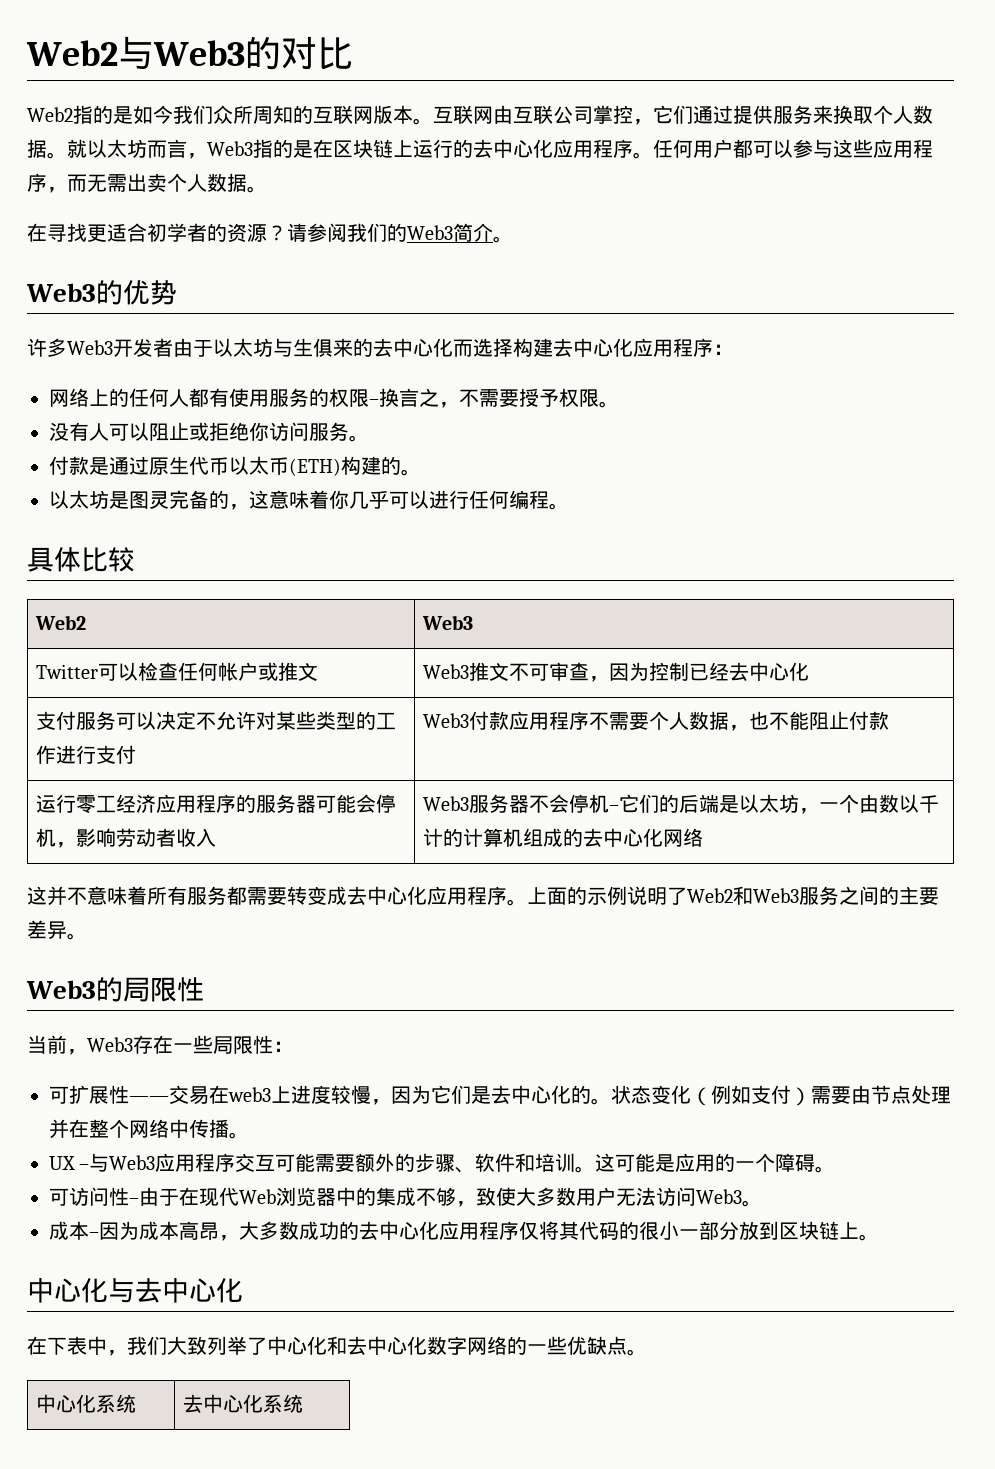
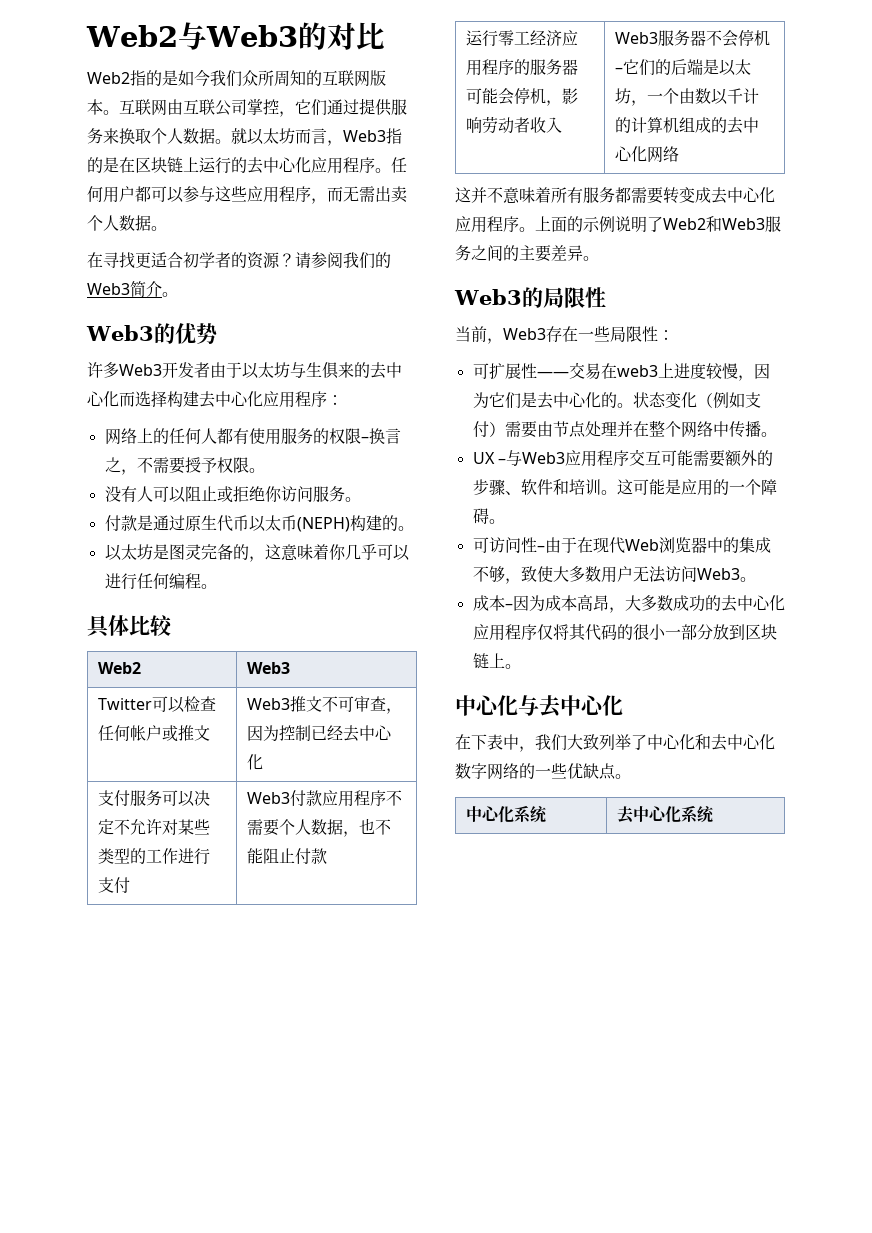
[289,458,341,476] (ETH) -> [296,517,350,532] (NEPH)

